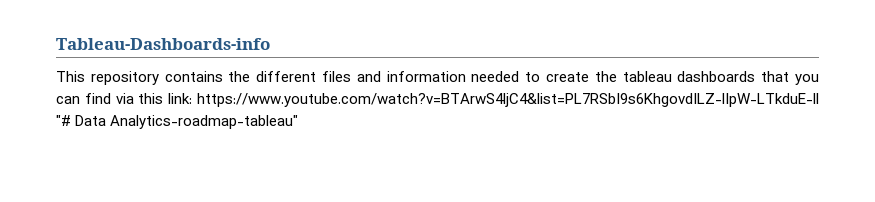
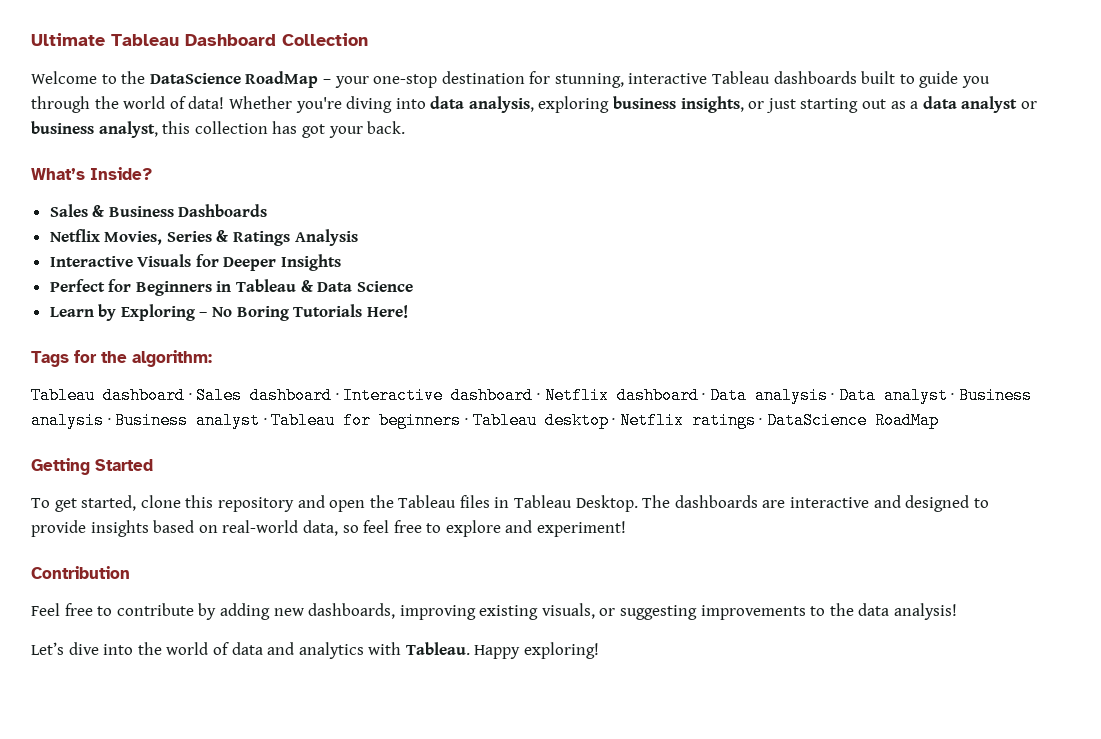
[56,38,270,50] [56,71,819,85] [56,93,819,107] [56,115,299,129] Tableau-Dashboards-info // This repository contains the different files and information needed to create the tableau dashboards that you can find via this link: https://www.youtube.com/watch?v=BTArwS4ljC4&list=PL7RSbI9s6KhgovdILZ-lIpW-LTkduE-ll "# Data Analytics-roadmap-tableau" -> [31,33,368,46] [31,71,991,88] [31,96,1037,113] [31,121,406,138] [31,167,152,180] [49,204,268,217] [49,229,358,246] [49,254,342,271] [49,279,413,296] [49,304,408,321] [31,350,212,367] [31,387,1033,404] [31,412,939,429] [31,458,153,475] [31,495,989,512] [31,520,627,537] [31,566,130,579] [31,603,958,620] [31,642,600,659] Ultimate Tableau Dashboard Collection // Welcome to the DataScience RoadMap – your one-stop destination for stunning, interactive Tableau dashboards built to guide you through the world of data! Whether you're diving into data analysis, exploring business insights, or just starting out as a data analyst or business analyst, this collection has got your back. // What’s Inside? // Sales & Business Dashboards // Netflix Movies, Series & Ratings Analysis // Interactive Visuals for Deeper Insights // Perfect for Beginners in Tableau & Data Science // Learn by Exploring – No Boring Tutorials Here! // Tags for the algorithm: // Tableau dashboard · Sales dashboard · Interactive dashboard · Netflix dashboard · Data analysis · Data analyst · Business analysis · Business analyst · Tableau for beginners · Tableau desktop · Netflix ratings · DataScience RoadMap // Getting Started // To get started, clone this repository and open the Tableau files in Tableau Desktop. The dashboards are interactive and designed to provide insights based on real-world data, so feel free to explore and experiment! // Contribution // Feel free to contribute by adding new dashboards, improving existing visuals, or suggesting improvements to the data analysis! // Let’s dive into the world of data and analytics with Tableau. Happy exploring!

